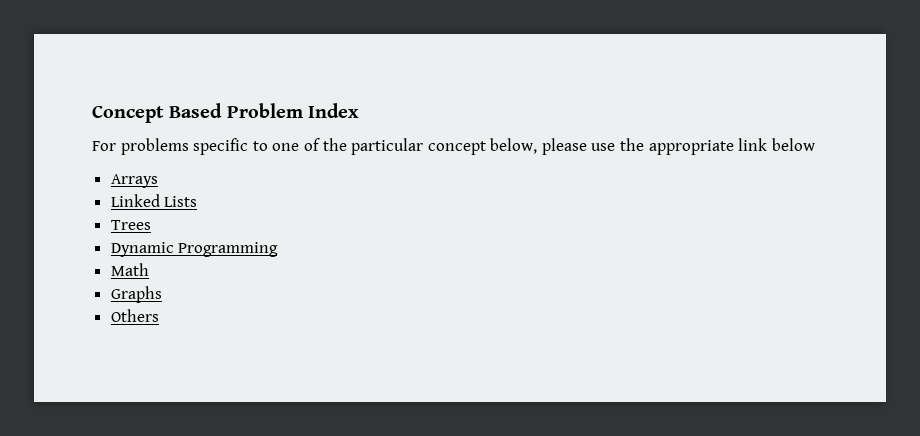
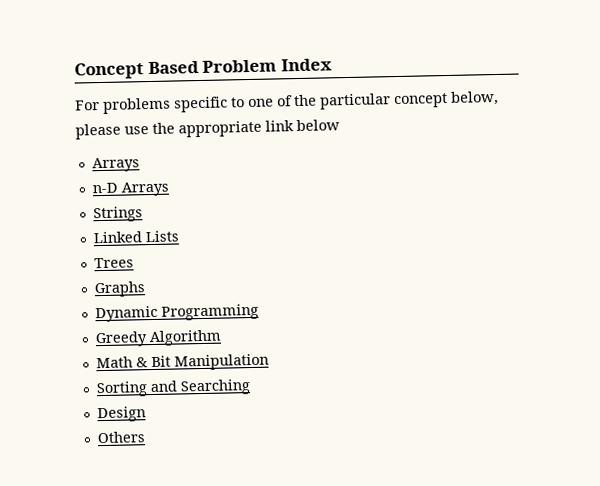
(158, 181) none -> [91,181,170,197] [92,206,143,223] // n-D Arrays // Strings
(151, 225) none -> [93,281,146,298] // Graphs
(279, 249) none -> [94,329,222,348] // Greedy Algorithm
[110,286,162,303] // Graphs -> [135,353,269,371] [95,379,251,398] [96,406,146,423] & Bit Manipulation // Sorting and Searching // Design

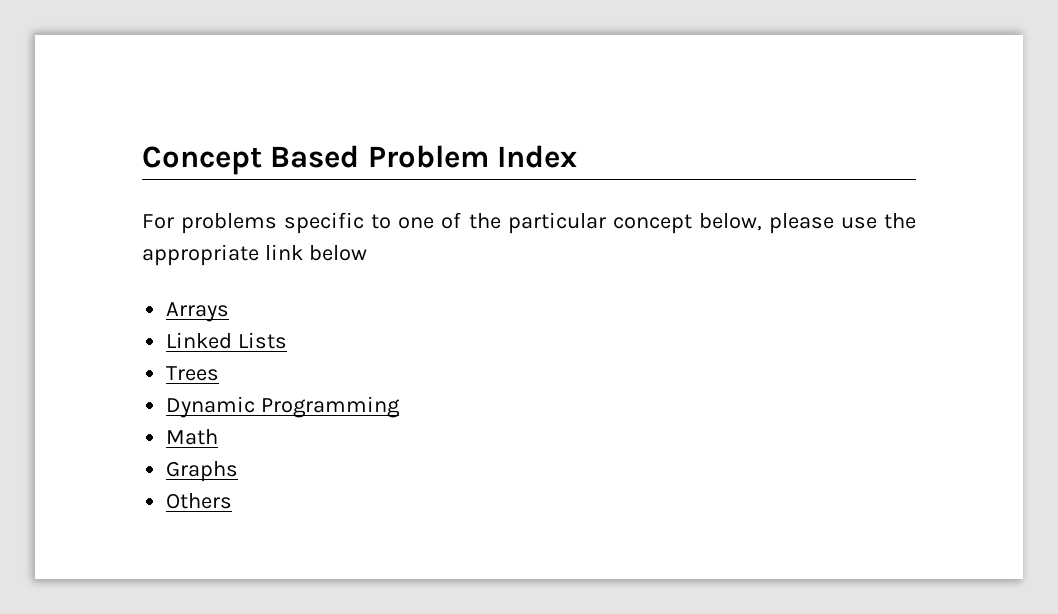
[91,181,170,197] [92,206,143,223] // n-D Arrays // Strings -> (230, 312) none
[93,281,146,298] // Graphs -> (220, 373) none
[94,329,222,348] [95,353,269,371] [95,379,251,398] [96,406,146,423] Greedy Algorithm // Math & Bit Manipulation // Sorting and Searching // Design -> [166,429,219,445] [166,461,239,482] Math // Graphs

